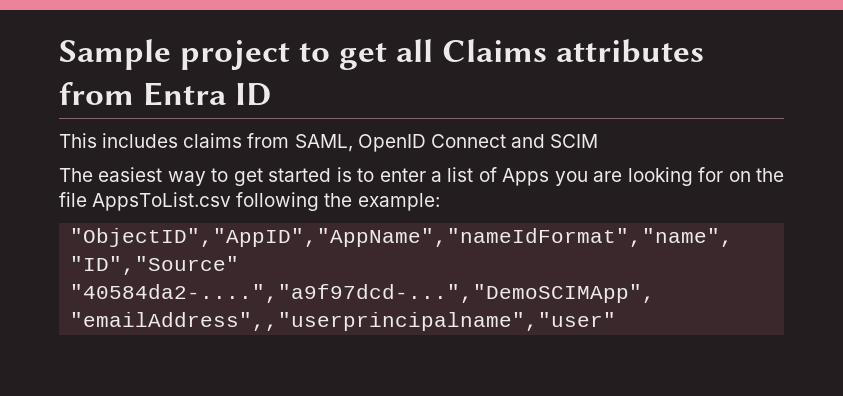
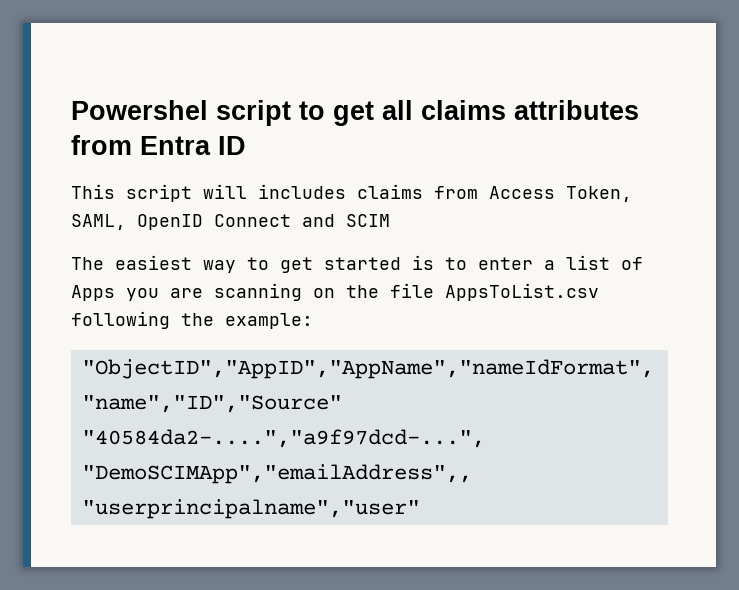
[59,39,291,70] Sample project -> [71,100,291,126] Powershel script
[442,39,548,62] Claims -> [421,100,506,120] claims
(97, 140) none -> [126,184,247,202] script will
(290, 140) none -> [489,186,632,202] Access Token,
[627,167,724,186] looking for -> [214,283,302,301] scanning

